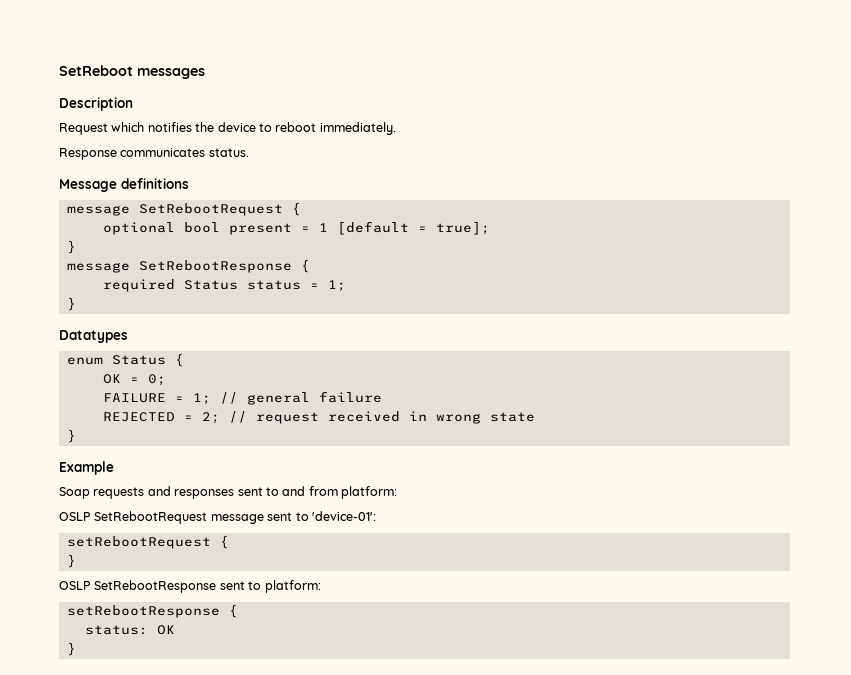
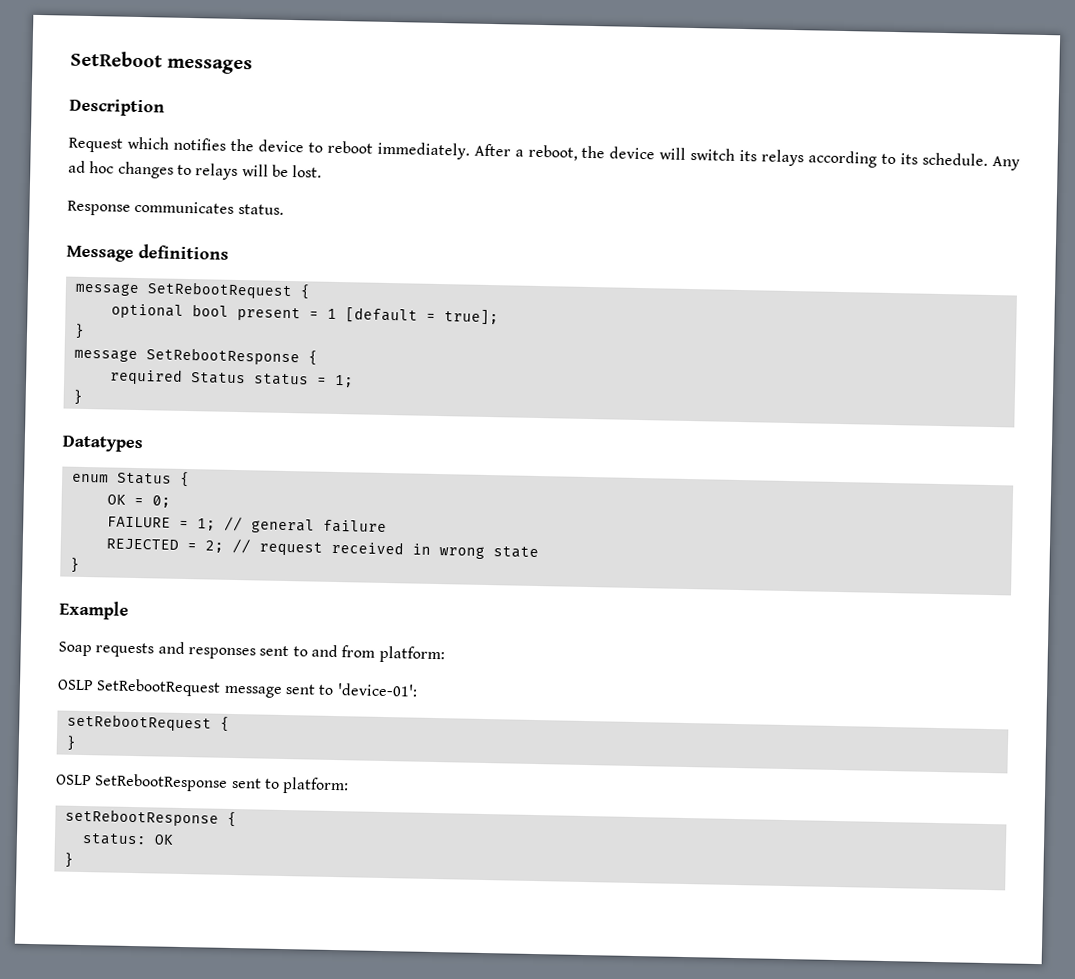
(396, 128) none -> [473,143,1021,171] [68,160,323,180] After a reboot, the device will switch its relays according to its schedule. Any ad hoc changes to relays will be lost.

